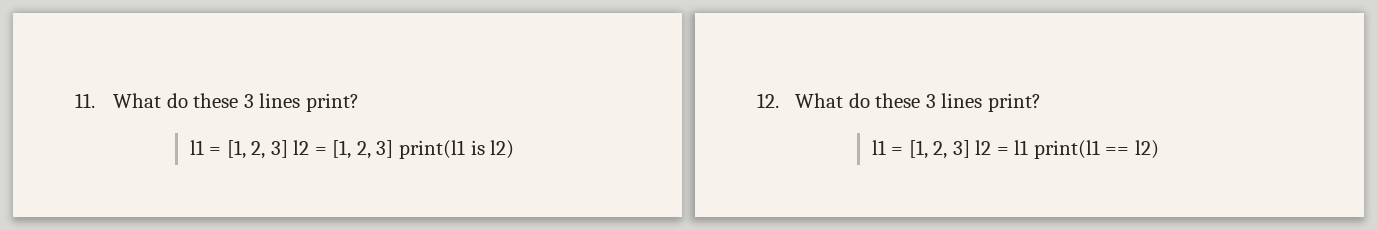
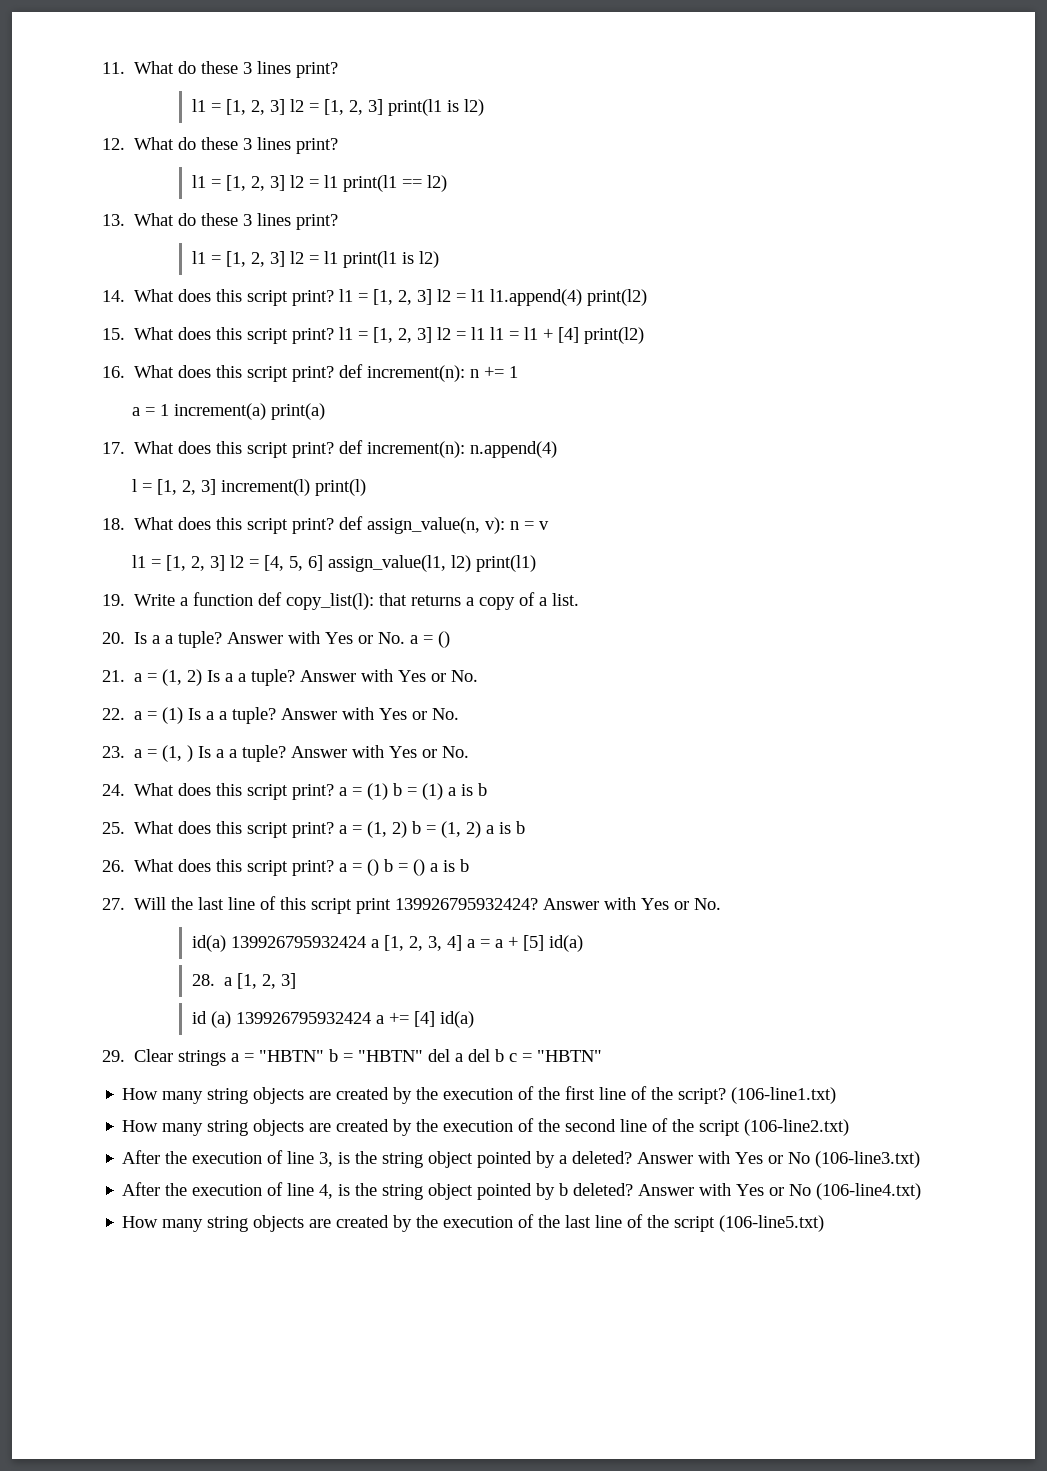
(1159, 149) none -> [102,213,339,230] [191,251,439,268] [102,289,648,306] [102,327,645,344] [102,364,519,382] [131,403,325,420] [102,440,558,458] [131,479,366,496] [102,516,550,534] [131,555,536,572] [102,592,580,610] [102,631,451,648] [102,669,479,686] [102,707,460,724] [102,745,470,762] [102,783,488,800] [102,821,526,838] [102,859,470,876] [102,896,722,914] [191,935,583,952] [191,973,296,989] [191,1011,474,1028] [102,1049,603,1066] [122,1086,837,1104] [122,1118,850,1136] [122,1150,921,1168] [122,1182,922,1200] [122,1214,825,1232] // 13. What do these 3 lines print? // l1 = [1, 2, 3] l2 = l1 print(l1 is l2) // 14. What does this script print? l1 = [1, 2, 3] l2 = l1 l1.append(4) print(l2) // 15. What does this script print? l1 = [1, 2, 3] l2 = l1 l1 = l1 + [4] print(l2) // 16. What does this script print? def increment(n): n += 1 // a = 1 increment(a) print(a) // 17. What does this script print? def increment(n): n.append(4) // l = [1, 2, 3] increment(l) print(l) // 18. What does this script print? def assign_value(n, v): n = v // l1 = [1, 2, 3] l2 = [4, 5, 6] assign_value(l1, l2) print(l1) // 19. Write a function def copy_list(l): that returns a copy of a list. // 20. Is a a tuple? Answer with Yes or No. a = () // 21. a = (1, 2) Is a a tuple? Answer with Yes or No. // 22. a = (1) Is a a tuple? Answer with Yes or No. // 23. a = (1, ) Is a a tuple? Answer with Yes or No. // 24. What does this script print? a = (1) b = (1) a is b // 25. What does this script print? a = (1, 2) b = (1, 2) a is b // 26. What does this script print? a = () b = () a is b // 27. Will the last line of this script print 139926795932424? Answer with Yes or No. // id(a) 139926795932424 a [1, 2, 3, 4] a = a + [5] id(a) // 28. a [1, 2, 3] // id (a) 139926795932424 a += [4] id(a) // 29. Clear strings a = "HBTN" b = "HBTN" del a del b c = "HBTN" // How many string objects are created by the execution of the first line of the script? (106-line1.txt) // How many string objects are created by the execution of the second line of the script (106-line2.txt) // After the execution of line 3, is the string object pointed by a deleted? Answer with Yes or No (106-line3.txt) // After the execution of line 4, is the string object pointed by b deleted? Answer with Yes or No (106-line4.txt) // How many string objects are created by the execution of the last line of the script (106-line5.txt)

